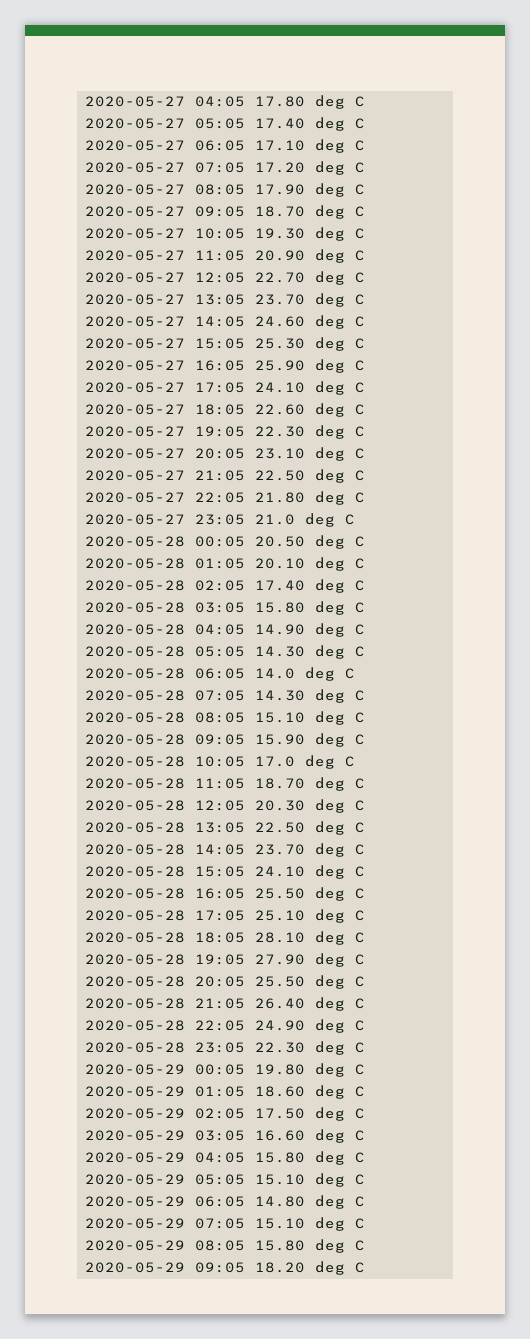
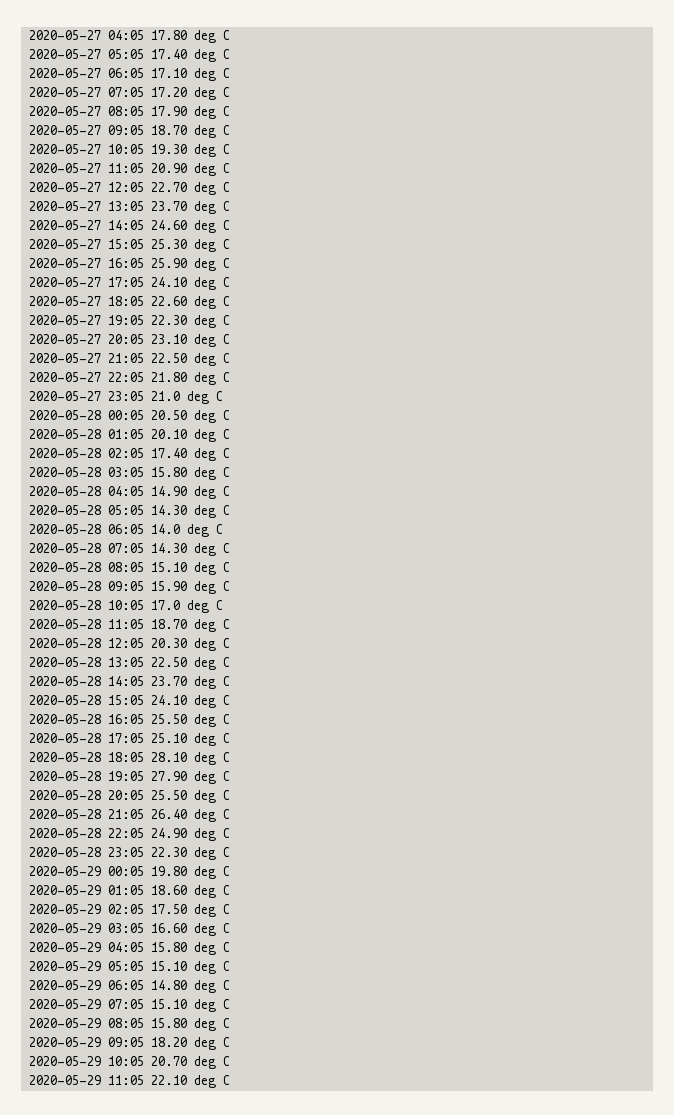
(366, 1267) none -> [28,1056,230,1069] [28,1075,230,1088] // 2020-05-29 10:05 20.70 deg C // 2020-05-29 11:05 22.10 deg C

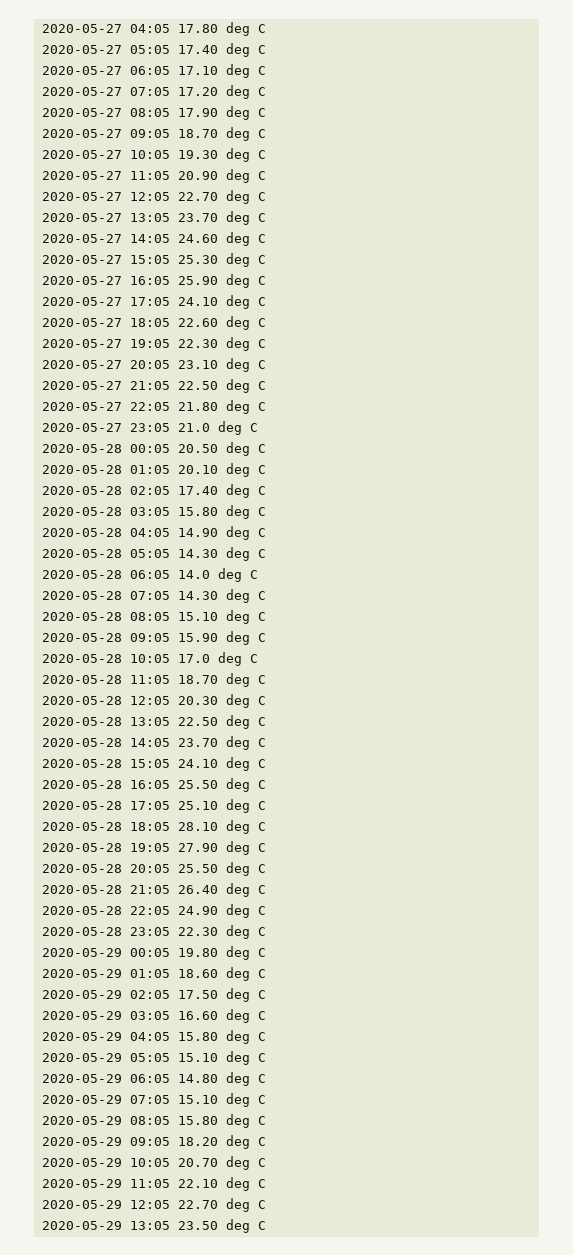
(230, 1080) none -> [42,1198,267,1212] [42,1219,267,1233] // 2020-05-29 12:05 22.70 deg C // 2020-05-29 13:05 23.50 deg C

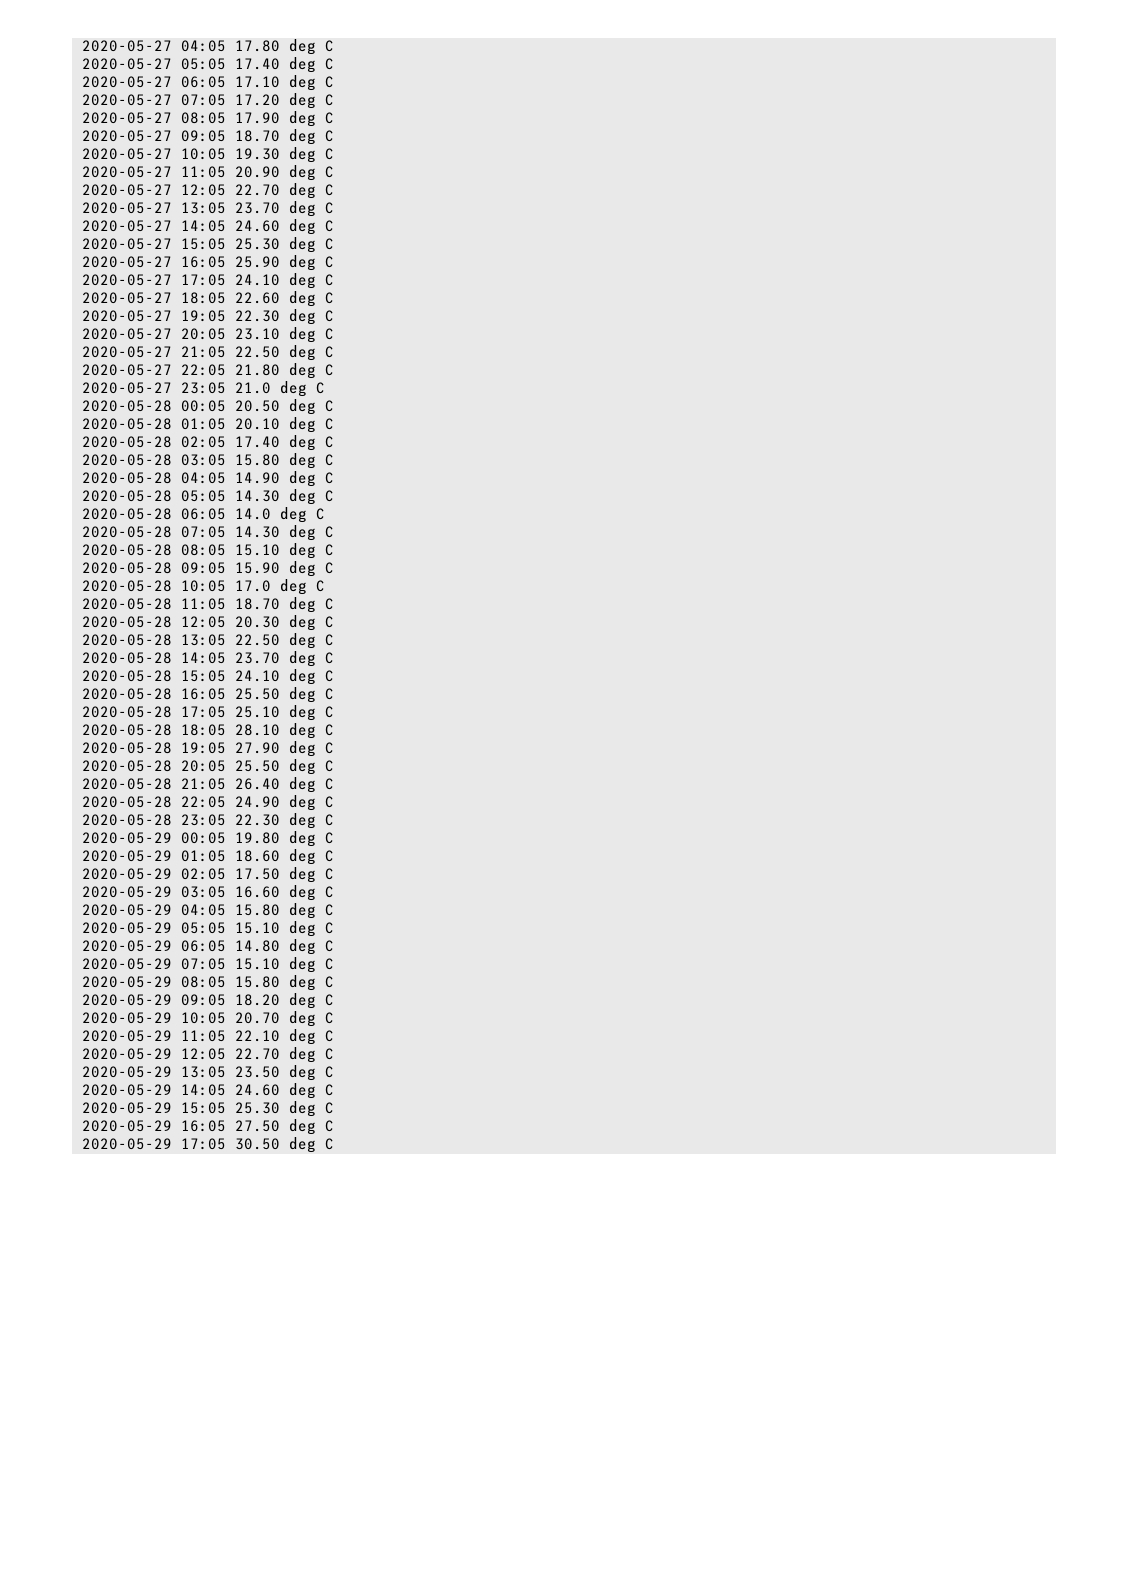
(267, 1225) none -> [81,1083,334,1099] [81,1101,334,1117] [81,1119,334,1135] [81,1137,334,1153] // 2020-05-29 14:05 24.60 deg C // 2020-05-29 15:05 25.30 deg C // 2020-05-29 16:05 27.50 deg C // 2020-05-29 17:05 30.50 deg C

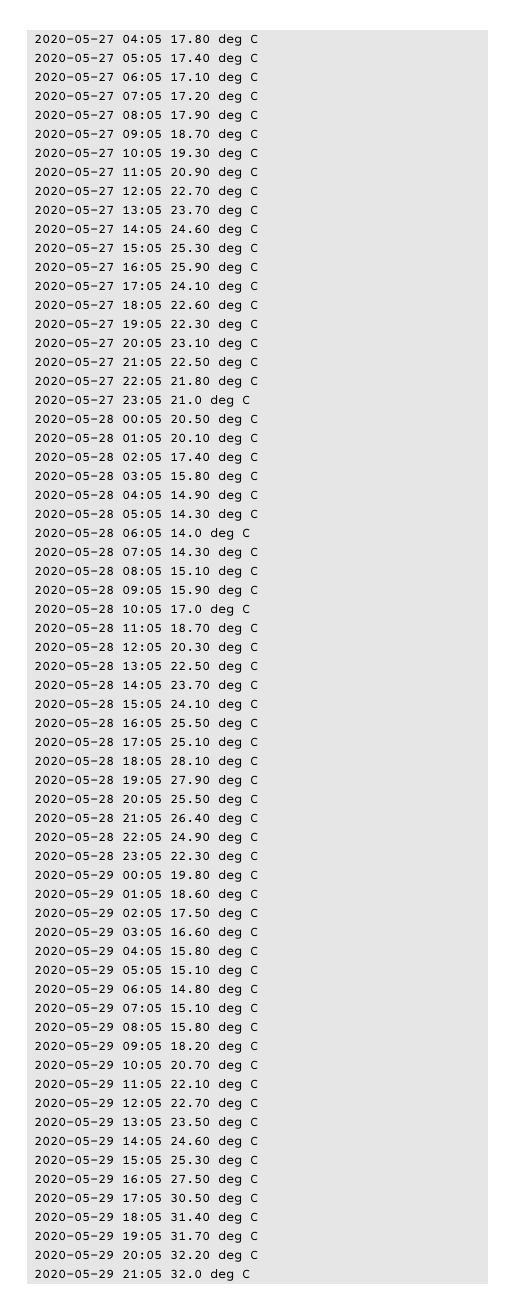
(334, 1144) none -> [33,1211,258,1224] [33,1230,258,1243] [33,1249,258,1262] [33,1268,250,1281] // 2020-05-29 18:05 31.40 deg C // 2020-05-29 19:05 31.70 deg C // 2020-05-29 20:05 32.20 deg C // 2020-05-29 21:05 32.0 deg C

